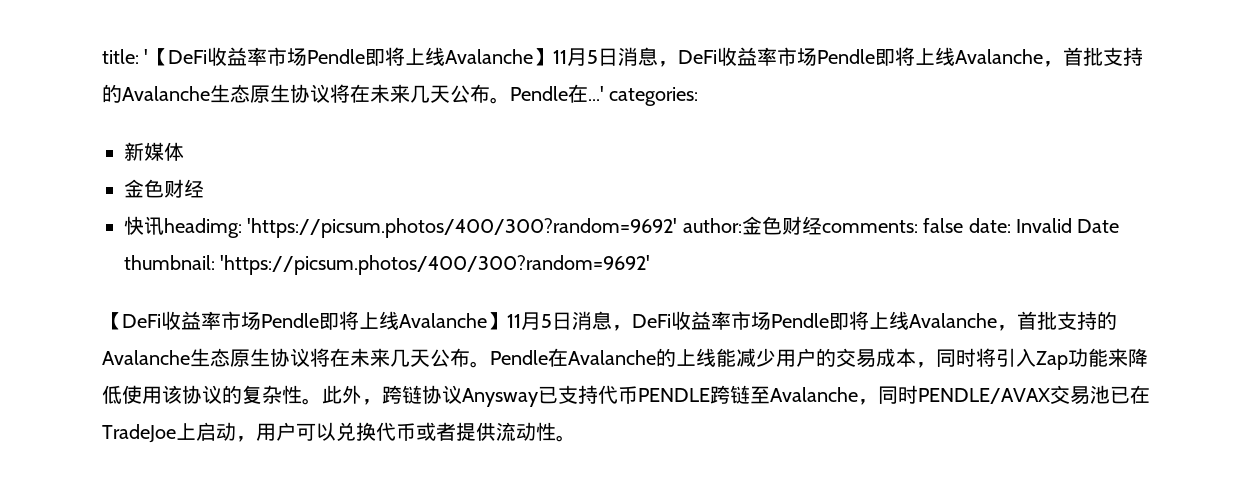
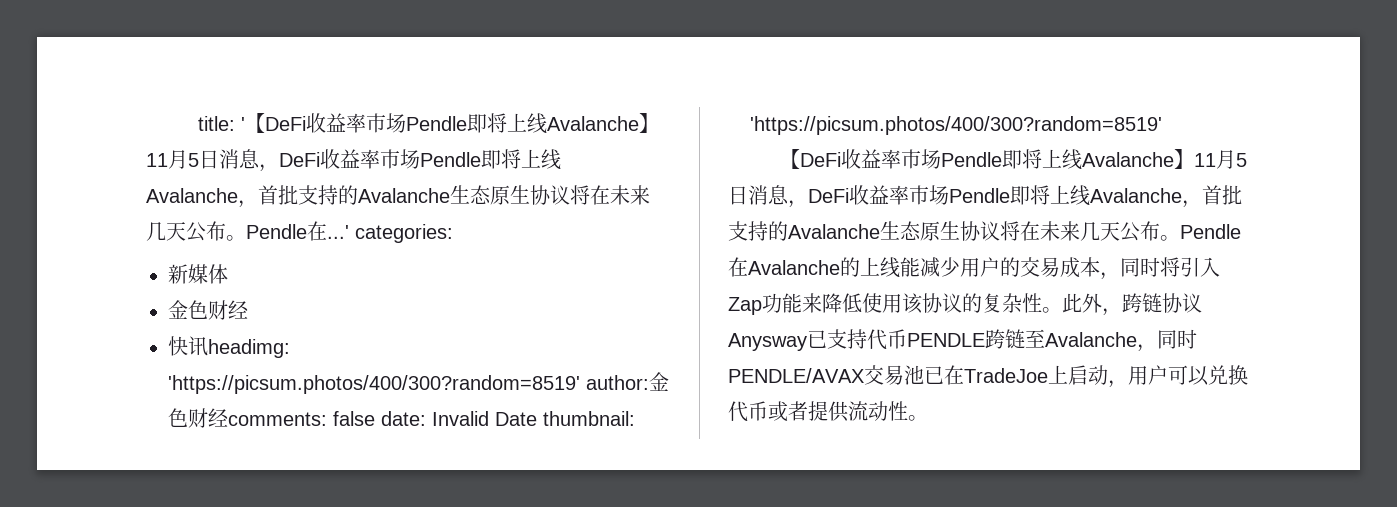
[247,218,678,238] 'https://picsum.photos/400/300?random=9692' -> [168,375,580,394] 'https://picsum.photos/400/300?random=8519'
[220,255,651,275] 'https://picsum.photos/400/300?random=9692' -> [750,116,1162,135] 'https://picsum.photos/400/300?random=8519'

